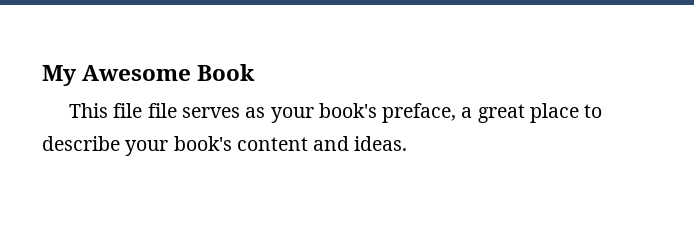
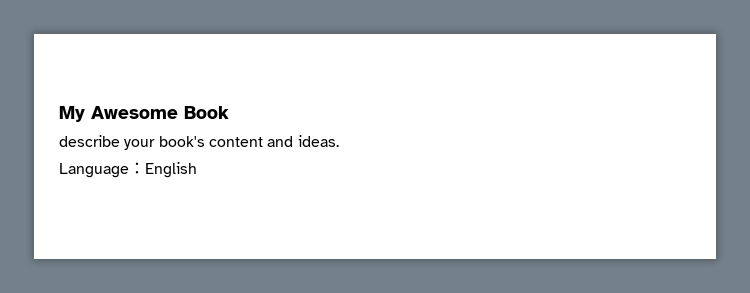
[69,103,603,123] This file file serves as your book's preface, a great place to -> (229, 112) none
(408, 143) none -> [59,162,197,178] // Language：English

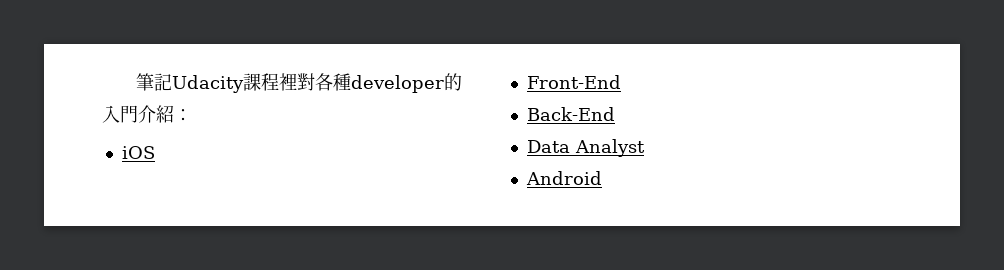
[59,106,229,122] [59,135,339,150] [59,162,197,178] My Awesome Book // describe your book's content and ideas. // Language：English -> [135,73,462,93] [102,105,192,123] [121,146,155,159] [526,75,621,89] [526,107,615,121] [526,139,645,157] [525,171,602,185] 筆記Udacity課程裡對各種developer的入門介紹： // iOS // Front-End // Back-End // Data Analyst // Android

